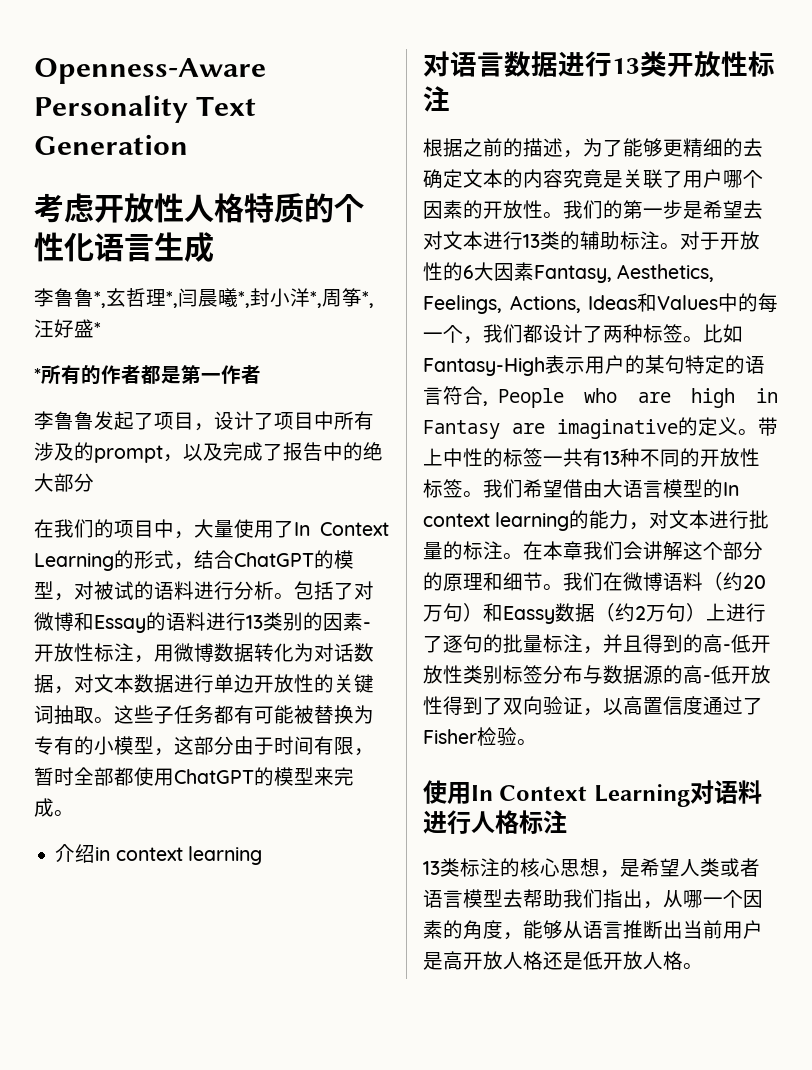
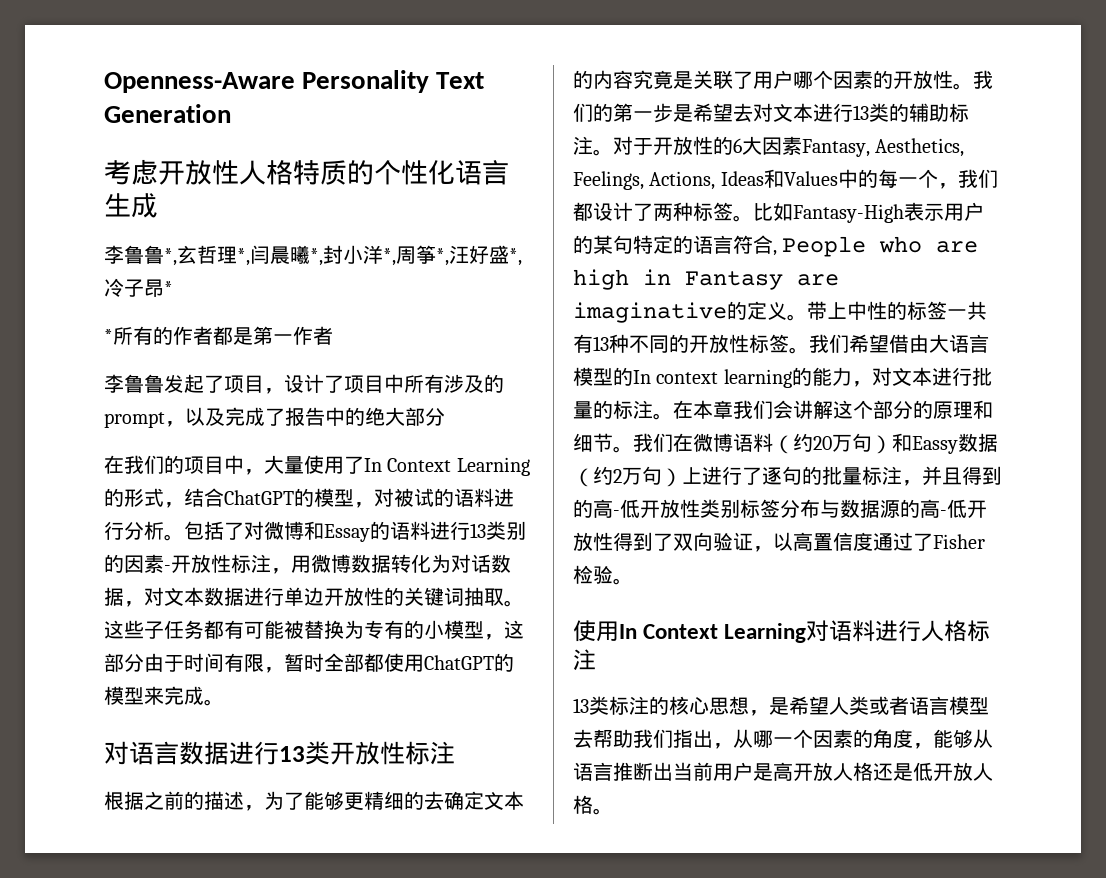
(94, 328) none -> [509,248,522,266] [104,278,164,297] *,冷子昂
[55,844,262,865] // 介绍in context learning -> (224, 702) none

